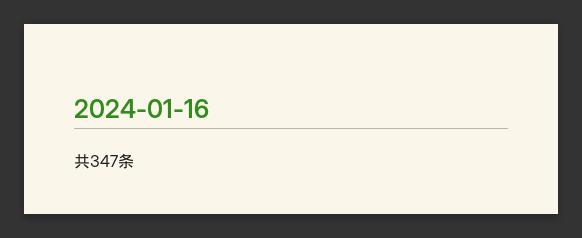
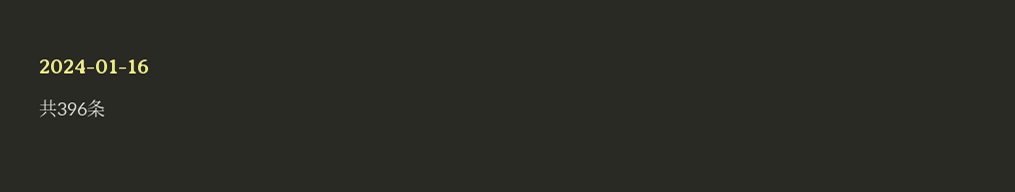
[90,155,118,167] 347 -> [56,102,87,116] 396

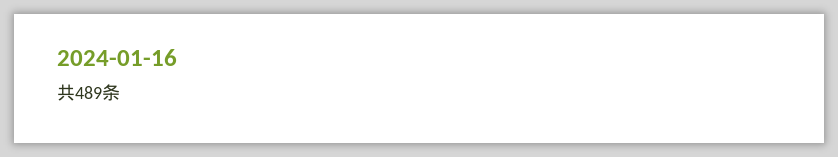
[56,102,87,116] 396 -> [75,86,102,99] 489

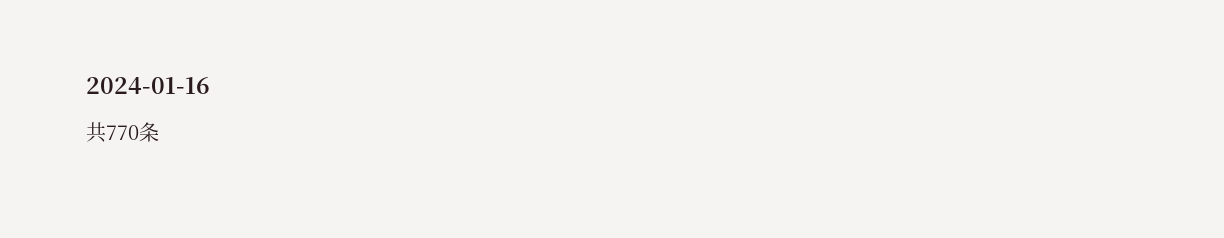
[75,86,102,99] 489 -> [106,125,139,140] 770

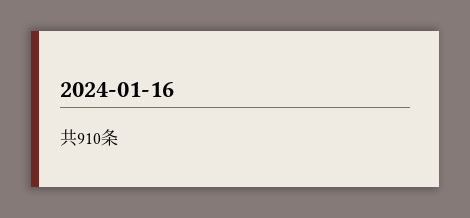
[106,125,139,140] 770 -> [77,133,101,144] 910

